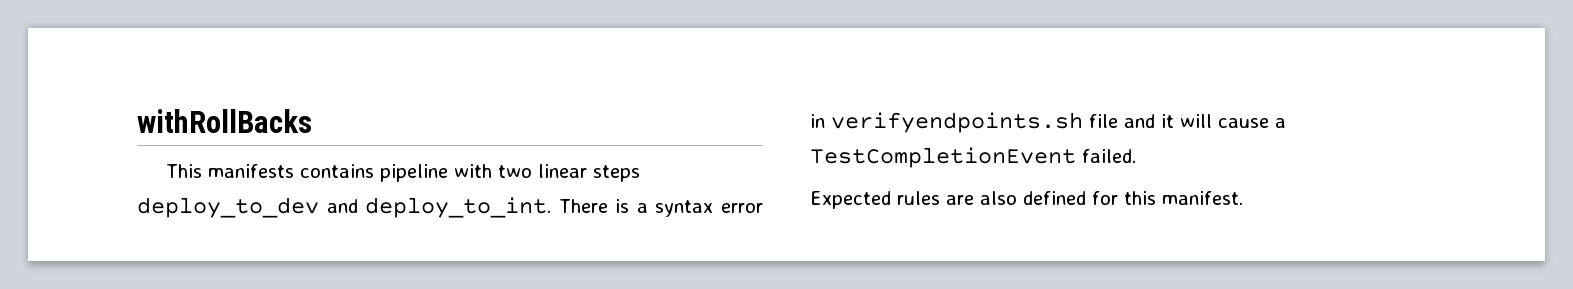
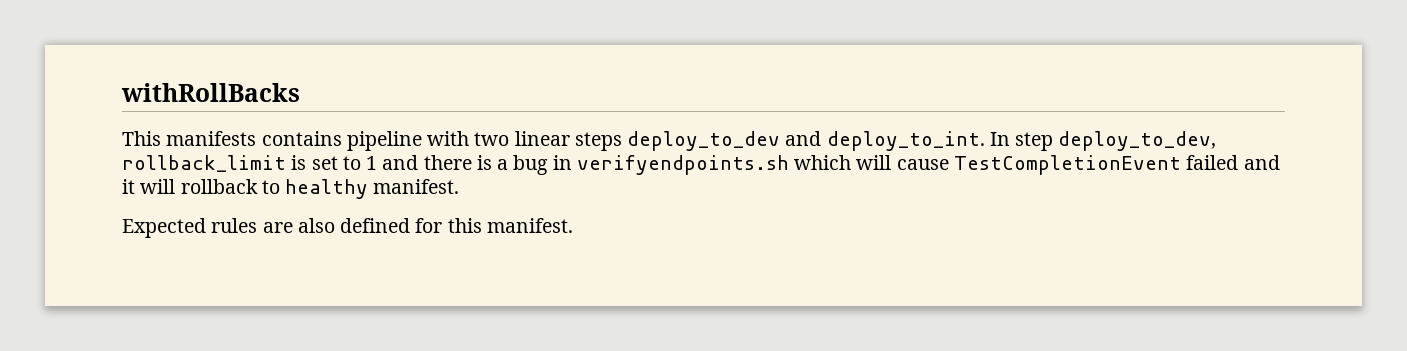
[558,199,763,217] [810,112,1286,133] [810,147,1136,168] There is a syntax error in verifyendpoints.sh file and it will cause a TestCompletionEvent failed. -> [989,131,1217,151] [122,155,1280,175] [122,179,460,199] In step deploy_to_dev, rollback_limit is set to 1 and there is a bug in verifyendpoints.sh which will cause TestCompletionEvent failed and it will rollback to healthy manifest.

